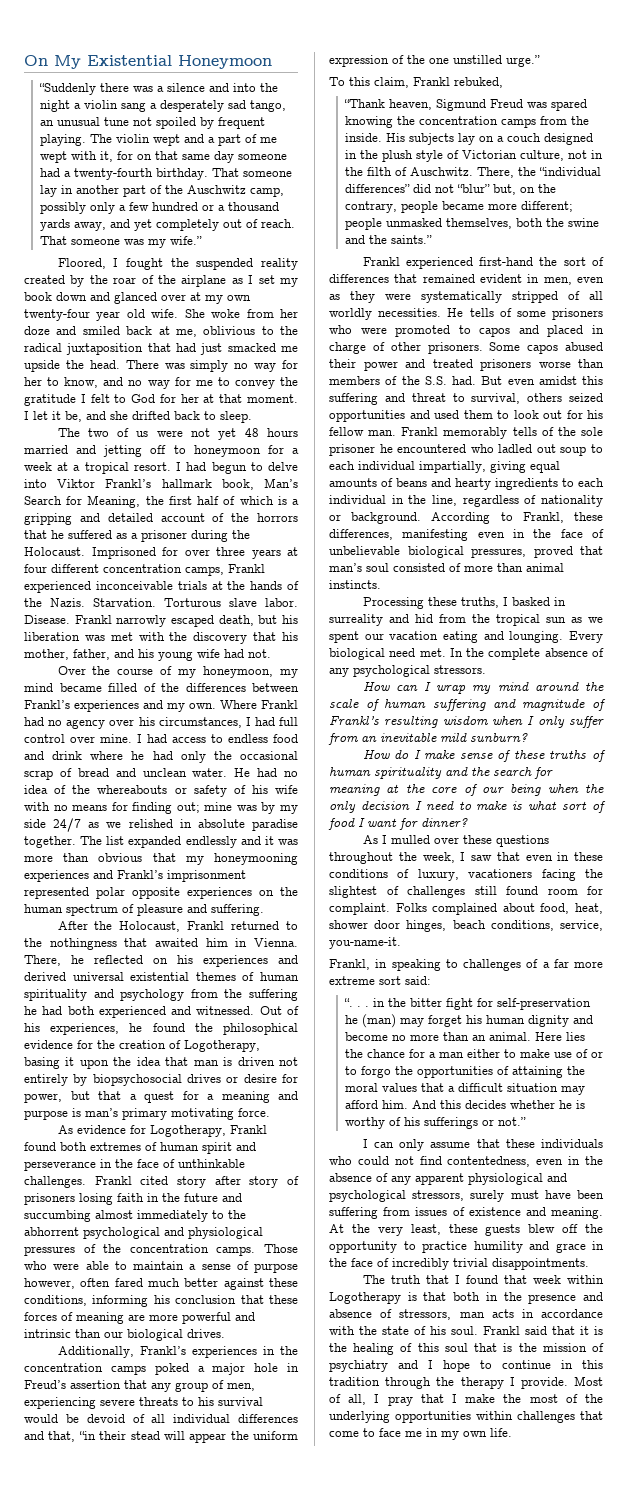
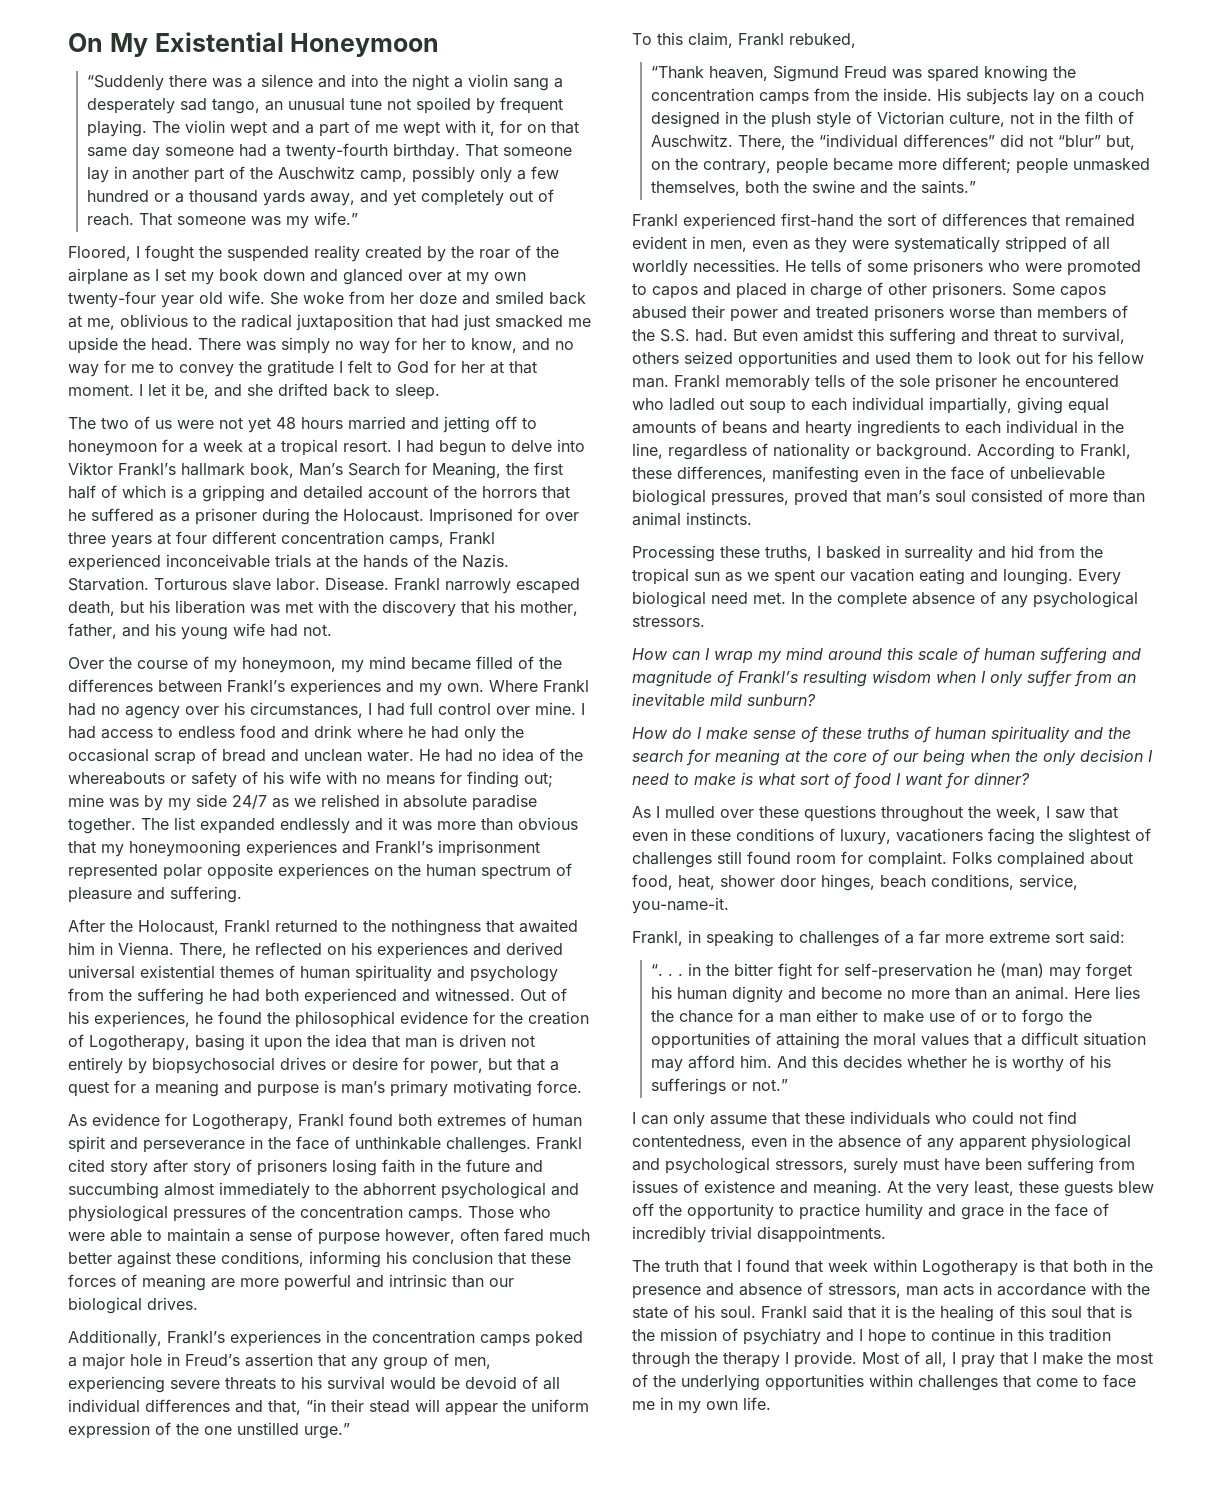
[585,682,604,691] the -> [887,647,913,660] this

